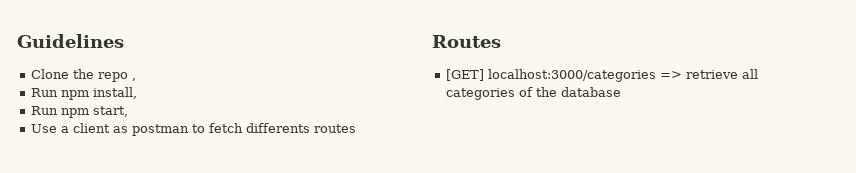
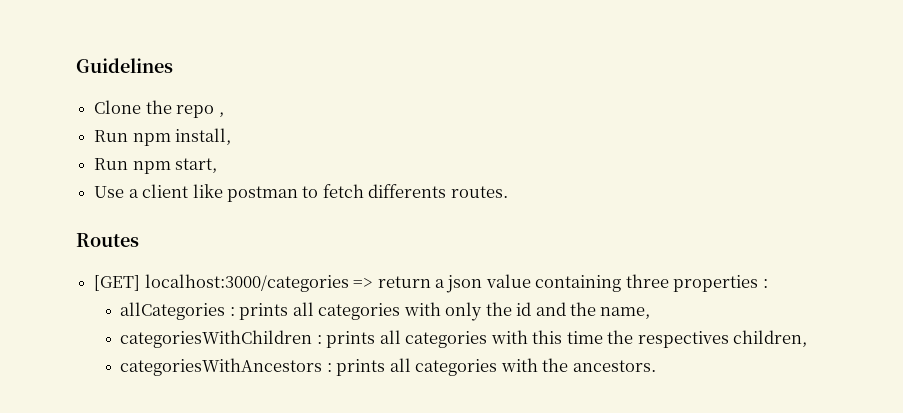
[113,126,129,133] as -> [192,184,223,198] like
[314,124,357,133] routes -> [450,186,508,198] routes.
[686,69,759,79] [446,87,622,100] retrieve all categories of the database -> [377,274,768,293] [120,302,651,321] [120,330,807,348] [120,358,656,376] return a json value containing three properties : // allCategories : prints all categories with only the id and the name, // categoriesWithChildren : prints all categories with this time the respectives children, // categoriesWithAncestors : prints all categories with the ancestors.

